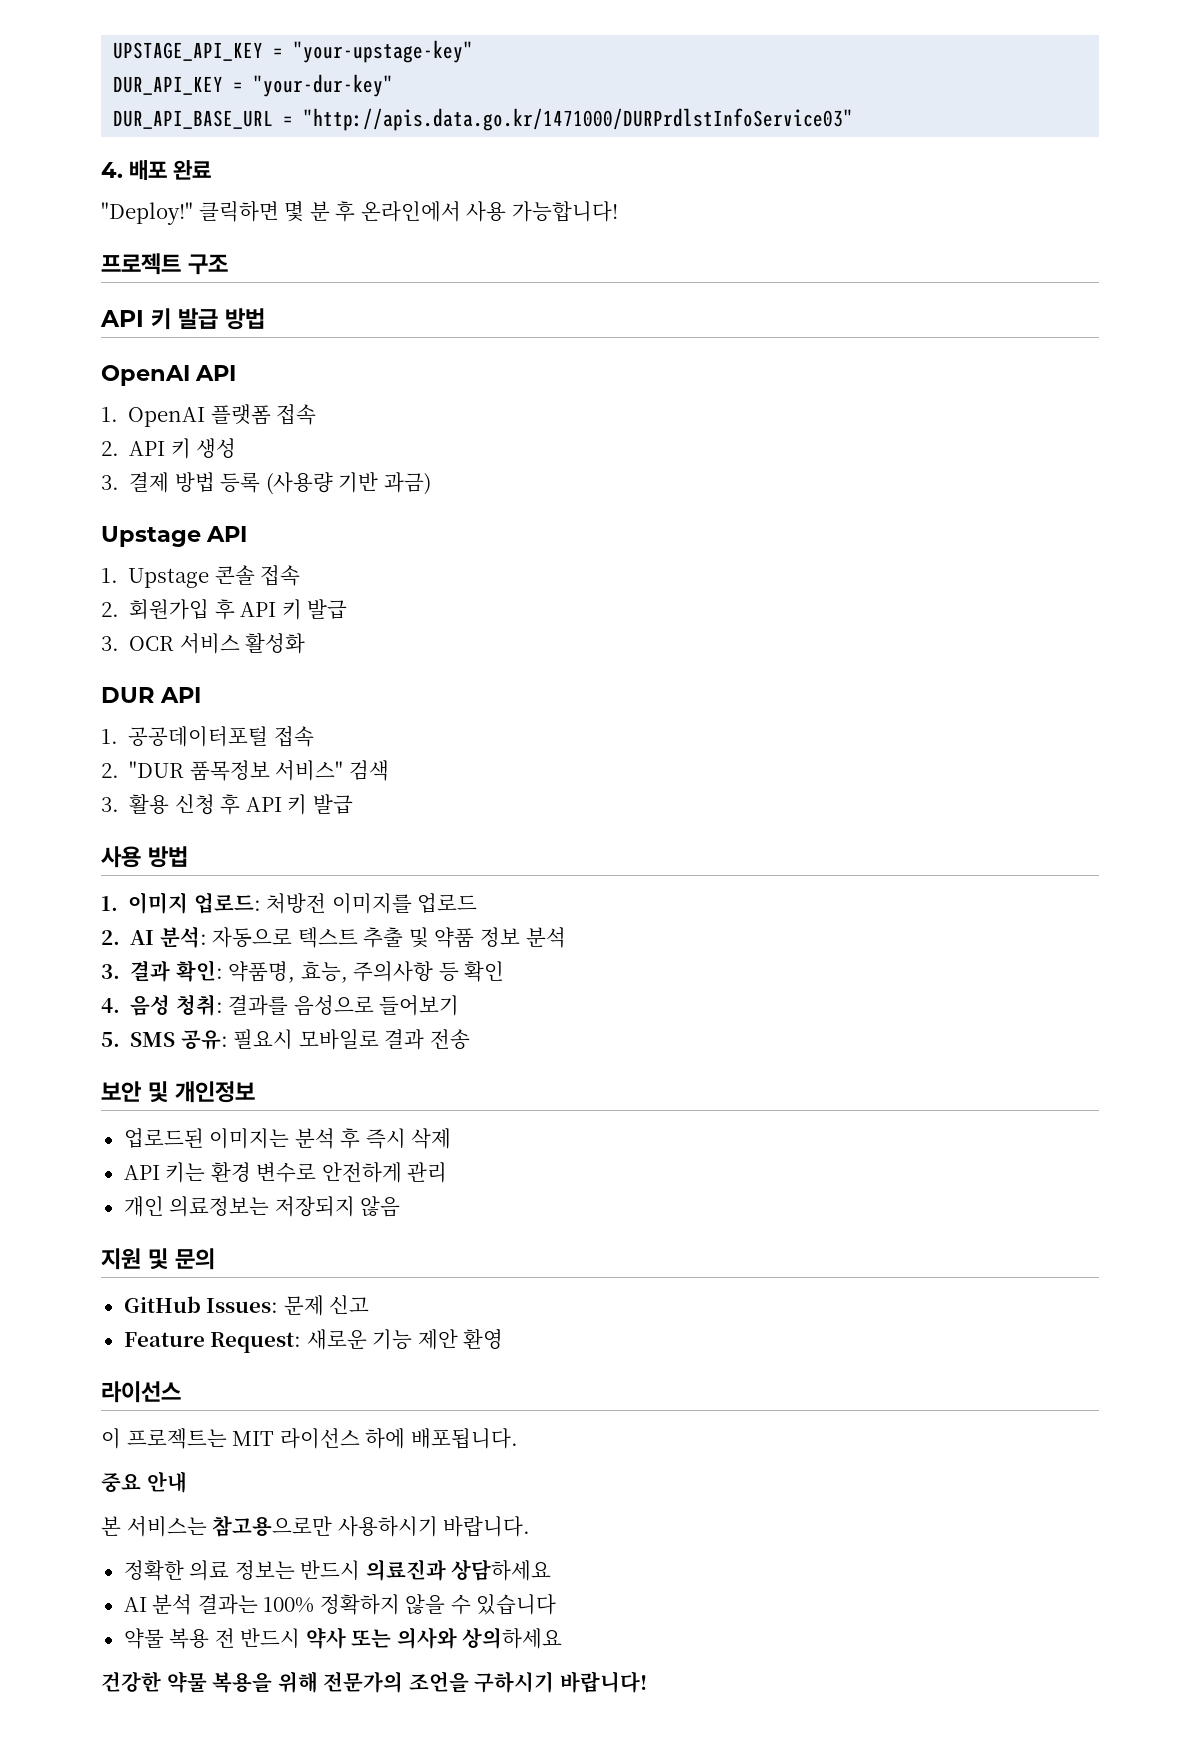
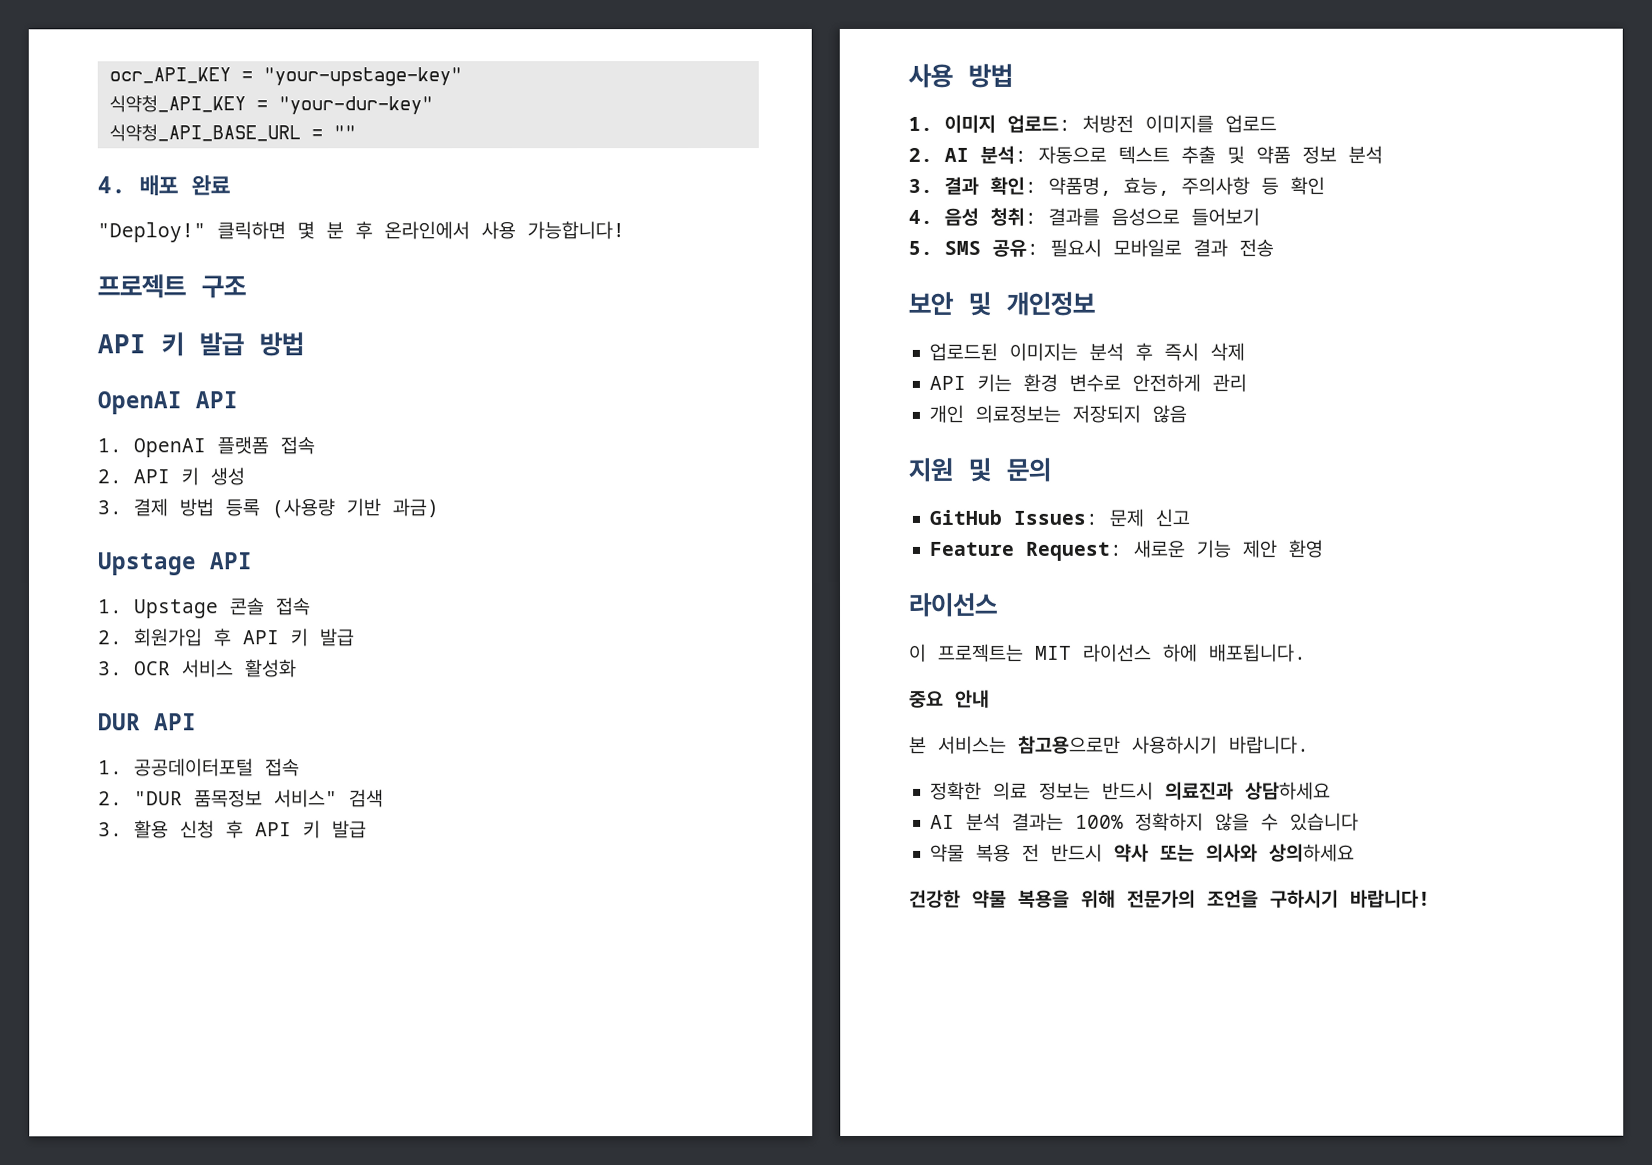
[113,42,264,61] UPSTAGE_API_KEY -> [108,67,231,84] ocr_API_KEY
[113,76,224,95] DUR_API_KEY -> [108,95,246,113] 식약청_API_KEY
[113,108,854,131] DUR_API_BASE_URL = "http://apis.data.go.kr/1471000/DURPrdlstInfoService03" -> [108,124,356,142] 식약청_API_BASE_URL = ""

